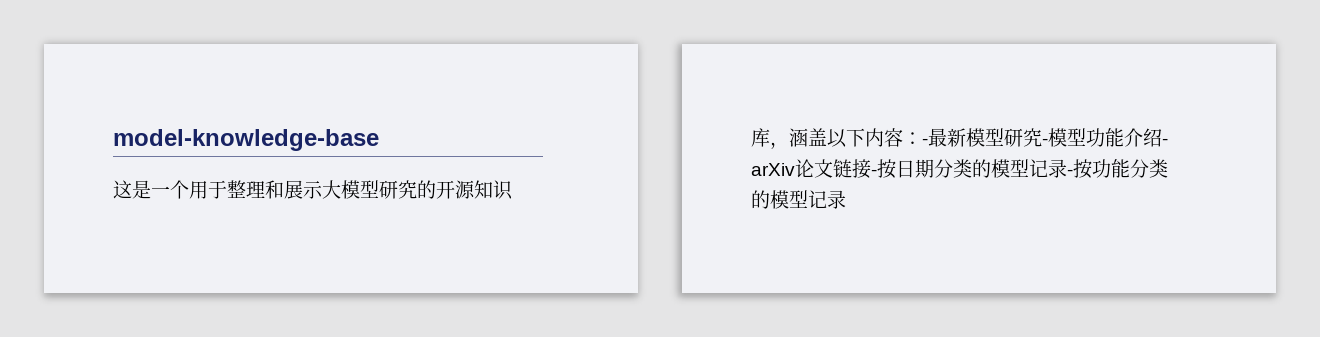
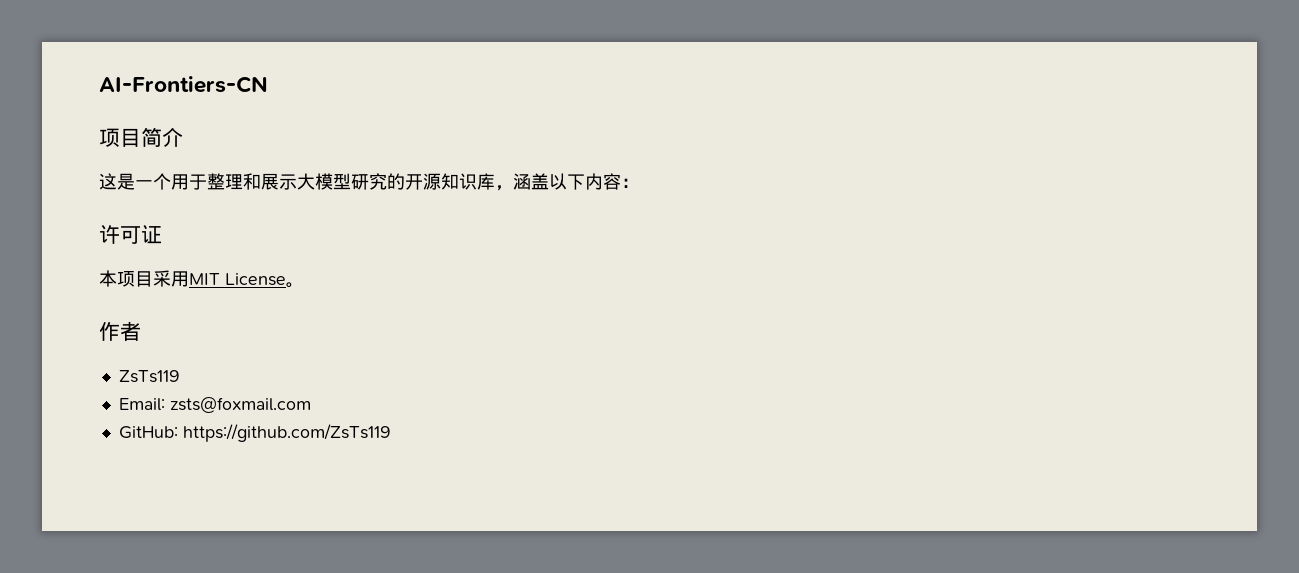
[113,129,379,151] model-knowledge-base -> [99,76,268,93] [99,127,183,147] AI-Frontiers-CN // 项目简介
[922,128,1168,147] [751,159,1168,179] [751,190,846,209] -最新模型研究-模型功能介绍- arXiv论文链接-按日期分类的模型记录-按功能分类的模型记录 -> [99,225,162,244] [99,270,304,288] [99,321,141,341] [118,370,180,383] [118,397,311,413] [118,424,391,442] // 许可证 // 本项目采用MIT License。 // 作者 // ZsTs119 // Email: zsts@foxmail.com // GitHub: https://github.com/ZsTs119

